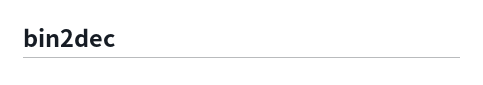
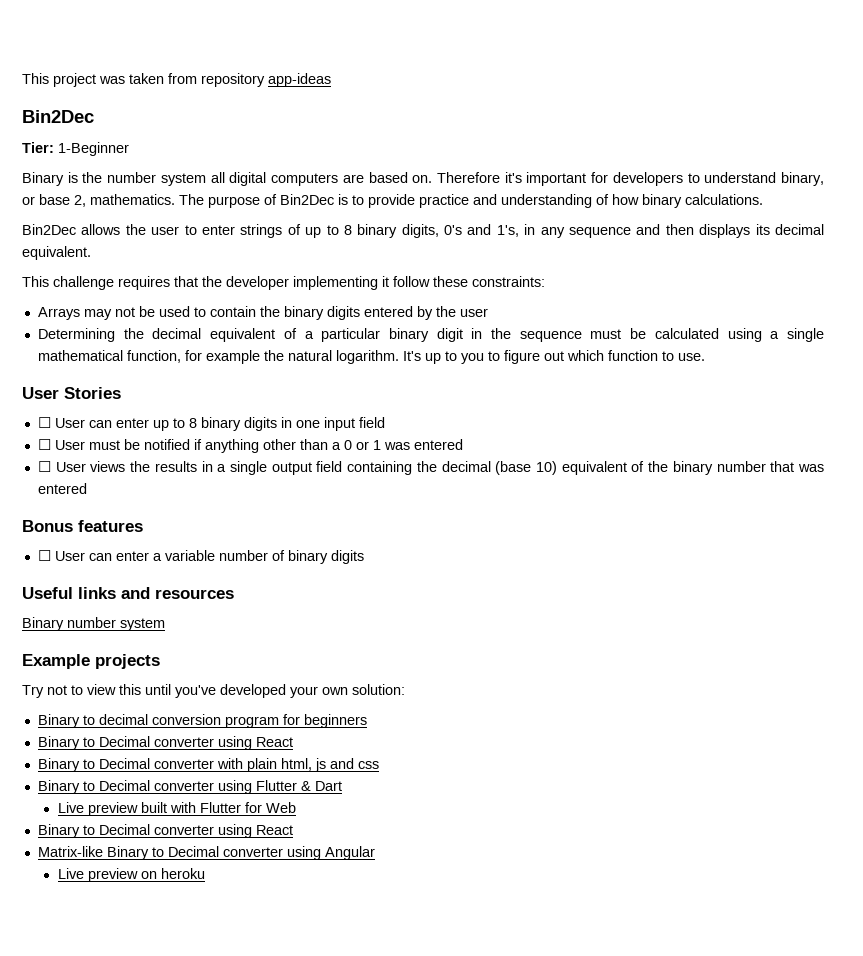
[23,28,115,47] bin2dec -> [22,73,331,87] [22,110,94,123] [22,142,129,156] [22,172,824,186] [22,194,763,208] [22,224,825,238] [22,246,91,260] [22,276,545,290] [37,306,488,320] [37,328,825,342] [37,350,705,364] [22,387,121,399] [37,417,385,431] [37,439,463,453] [37,461,825,475] [37,483,87,494] [22,520,143,532] [37,550,364,564] [22,587,234,599] [22,617,165,631] [22,654,160,669] [22,684,405,698] [37,714,367,728] [37,736,293,750] [37,758,379,772] [37,780,342,794] [57,802,296,816] [37,824,293,838] [37,846,375,860] [57,868,205,882] This project was taken from repository app-ideas // Bin2Dec // Tier: 1-Beginner // Binary is the number system all digital computers are based on. Therefore it's important for developers to understand binary, or base 2, mathematics. The purpose of Bin2Dec is to provide practice and understanding of how binary calculations. // Bin2Dec allows the user to enter strings of up to 8 binary digits, 0's and 1's, in any sequence and then displays its decimal equivalent. // This challenge requires that the developer implementing it follow these constraints: // Arrays may not be used to contain the binary digits entered by the user // Determining the decimal equivalent of a particular binary digit in the sequence must be calculated using a single mathematical function, for example the natural logarithm. It's up to you to figure out which function to use. // User Stories // ☐ User can enter up to 8 binary digits in one input field // ☐ User must be notified if anything other than a 0 or 1 was entered // ☐ User views the results in a single output field containing the decimal (base 10) equivalent of the binary number that was entered // Bonus features // ☐ User can enter a variable number of binary digits // Useful links and resources // Binary number system // Example projects // Try not to view this until you've developed your own solution: // Binary to decimal conversion program for beginners // Binary to Decimal converter using React // Binary to Decimal converter with plain html, js and css // Binary to Decimal converter using Flutter & Dart // Live preview built with Flutter for Web // Binary to Decimal converter using React // Matrix-like Binary to Decimal converter using Angular // Live preview on heroku

